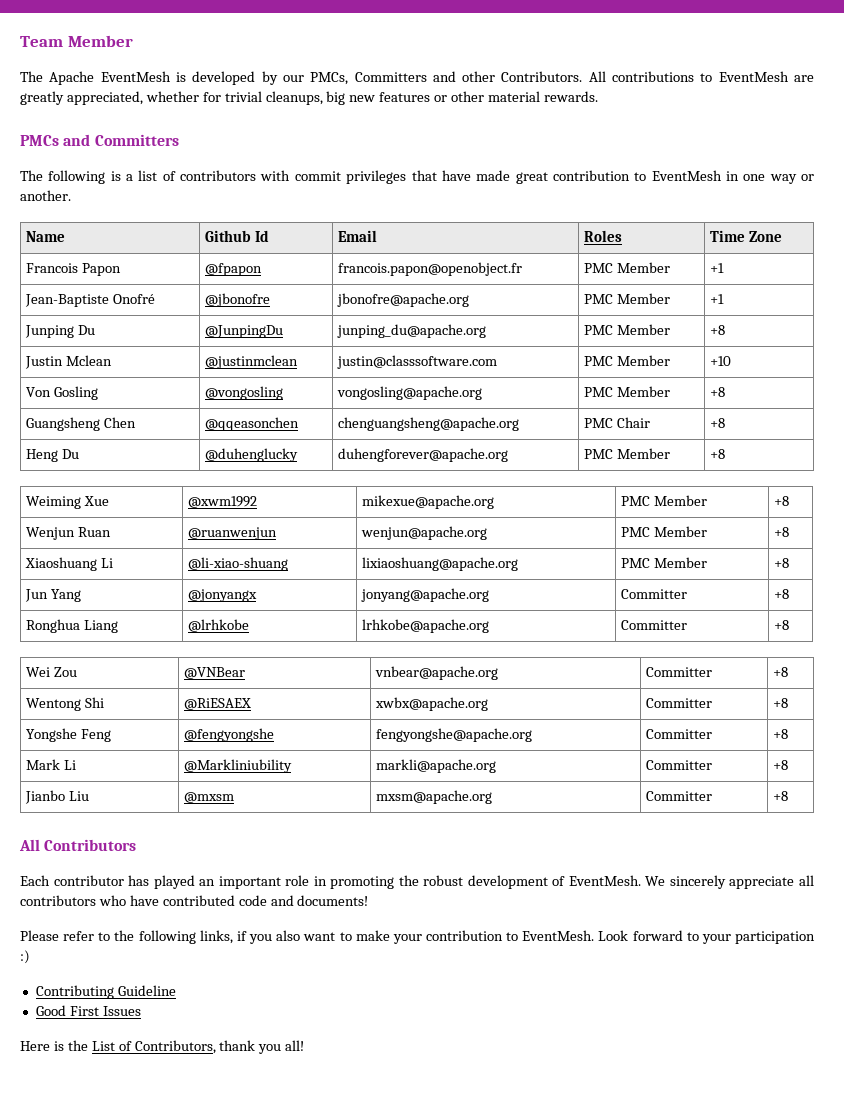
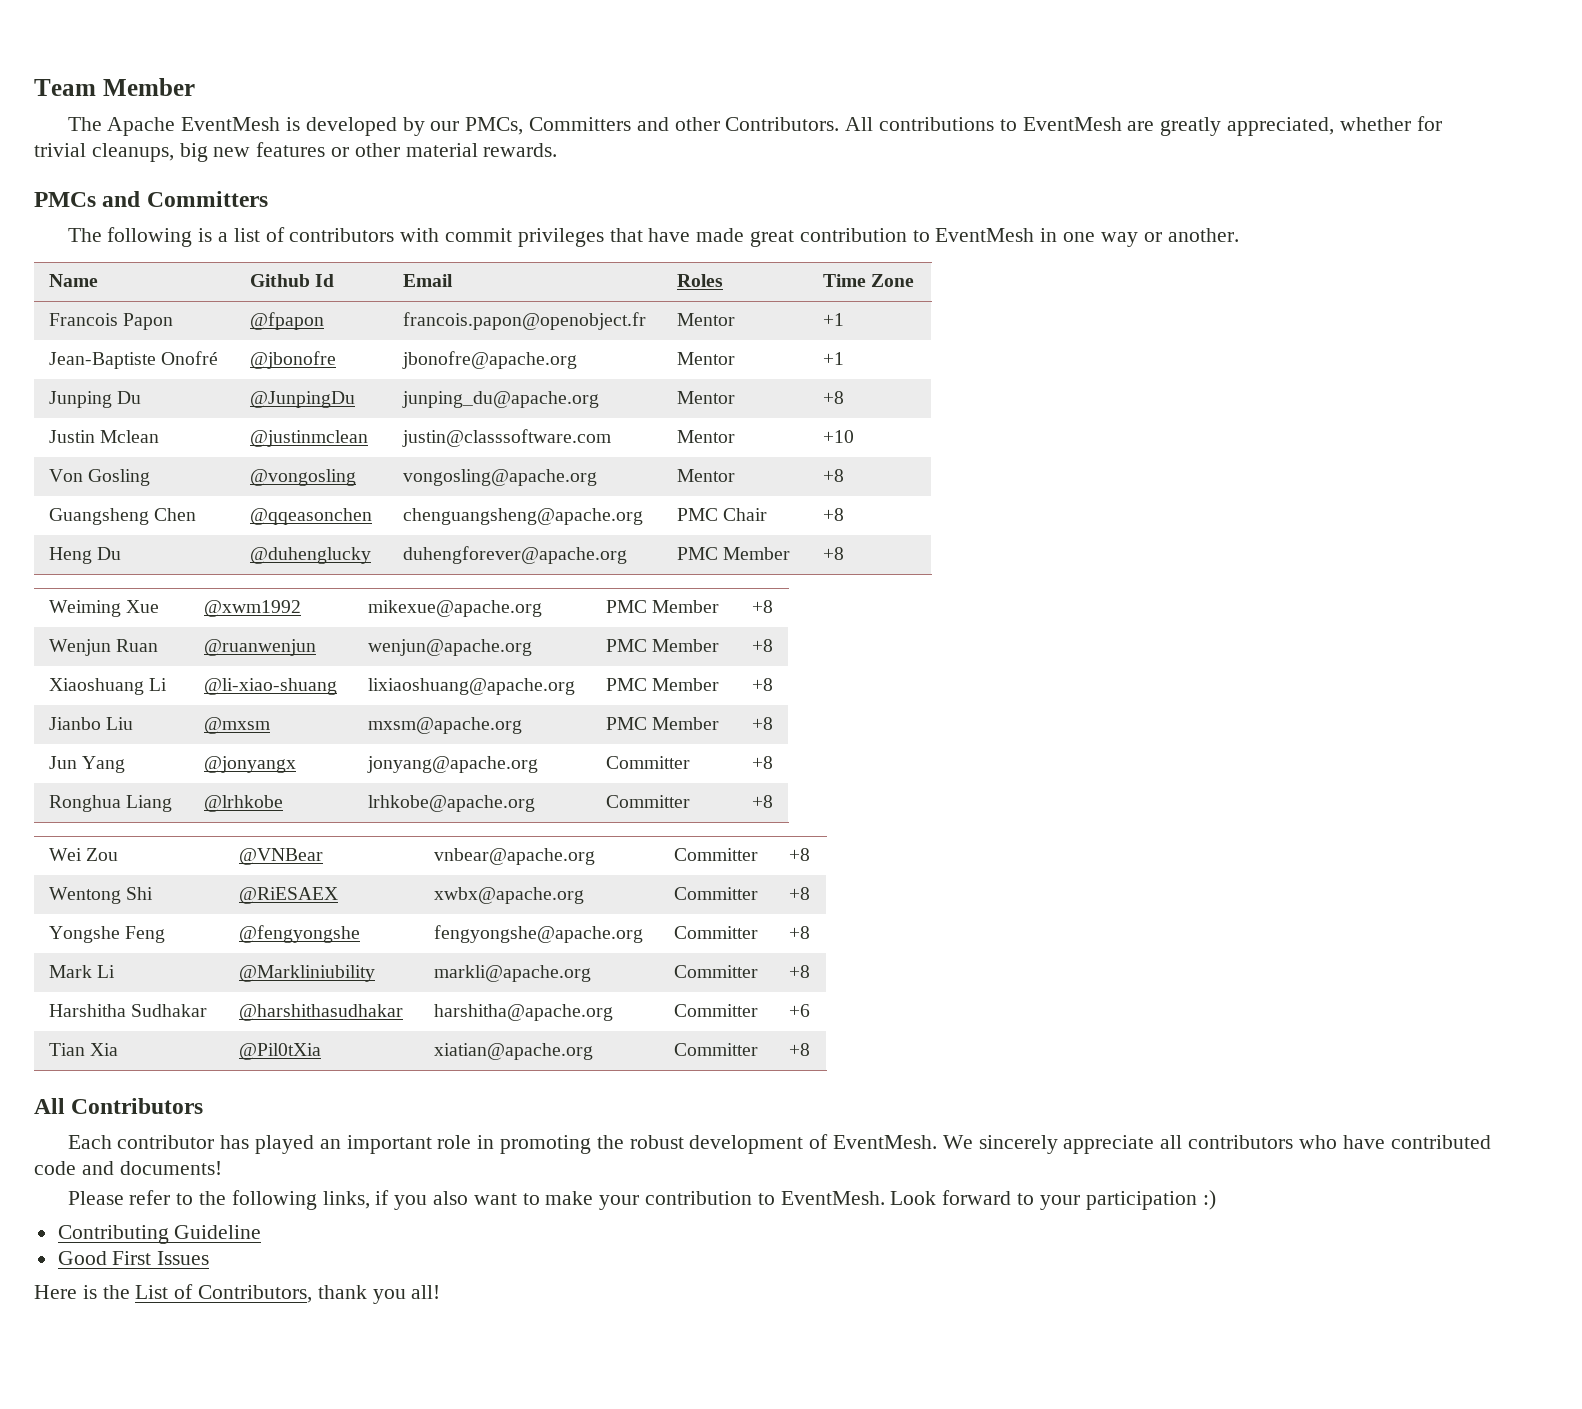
[584,262,671,273] PMC Member -> [676,313,735,326] Mentor
[584,293,671,304] PMC Member -> [676,352,735,365] Mentor
[584,324,671,335] PMC Member -> [676,391,735,404] Mentor
[584,355,671,366] PMC Member -> [676,430,735,443] Mentor
[584,386,671,397] PMC Member -> [676,469,735,482] Mentor
(790, 563) none -> [48,717,134,730] [203,717,270,734] [367,717,522,734] [605,717,720,730] [751,717,773,730] // Jianbo Liu | @mxsm | mxsm@apache.org | PMC Member | +8
[25,790,90,804] [184,792,235,803] [376,790,493,804] Jianbo Liu | @mxsm | mxsm@apache.org -> [48,1004,208,1017] [238,1004,403,1021] [433,1004,613,1021] [673,1004,758,1017] [788,1004,810,1017] [48,1043,119,1056] [238,1043,321,1060] [433,1043,593,1060] Harshitha Sudhakar | @harshithasudhakar | harshitha@apache.org | Committer | +6 // Tian Xia | @Pil0tXia | xiatian@apache.org

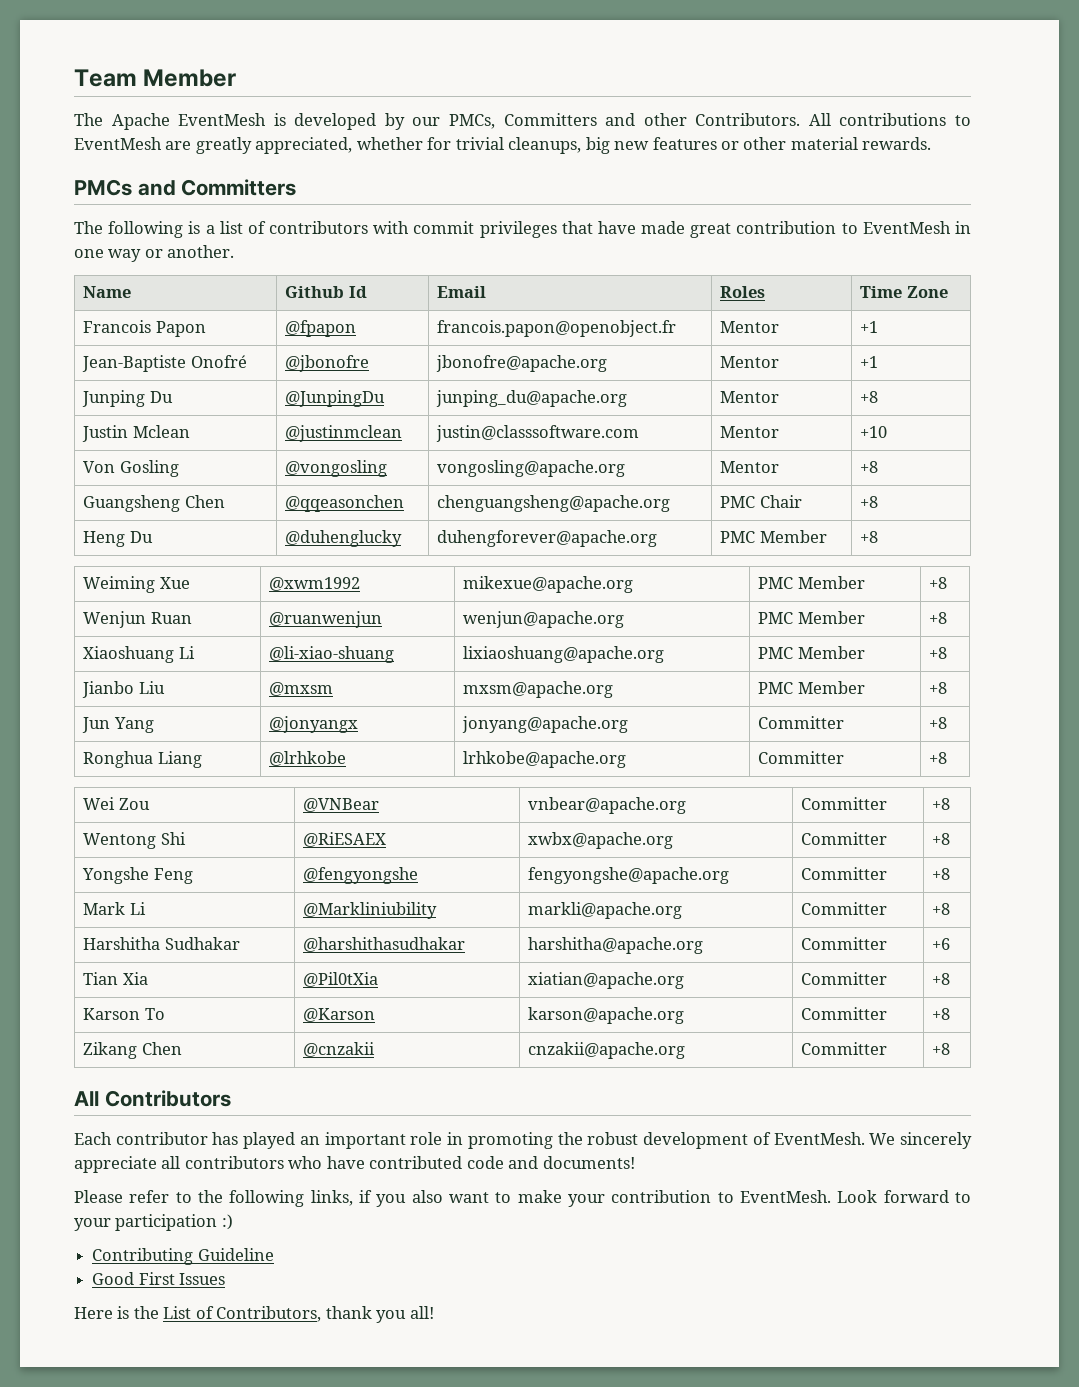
(810, 1049) none -> [83,1008,165,1020] [303,1008,376,1022] [528,1007,685,1024] [801,1007,888,1020] [932,1008,951,1020] [83,1042,182,1059] [303,1042,376,1057] [528,1042,686,1059] [801,1042,888,1055] [932,1043,951,1055] // Karson To | @Karson | karson@apache.org | Committer | +8 // Zikang Chen | @cnzakii | cnzakii@apache.org | Committer | +8

